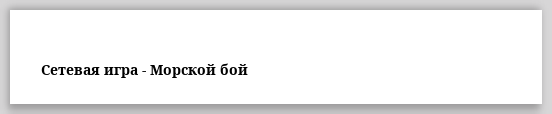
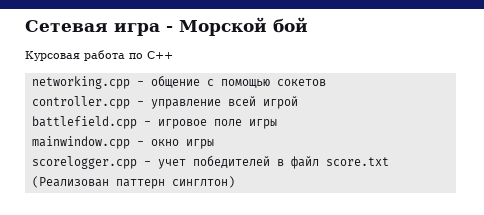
(248, 69) none -> [25,50,173,61] [31,75,326,89] [31,96,298,109] [31,116,277,129] [31,136,214,149] [31,155,389,169] [31,176,235,189] // Курсовая работа по C++ // networking.cpp - общение с помощью сокетов // controller.cpp - управление всей игрой // battlefield.cpp - игровое поле игры // mainwindow.cpp - окно игры // scorelogger.cpp - учет победителей в файл score.txt (Реализован паттерн синглтон)

